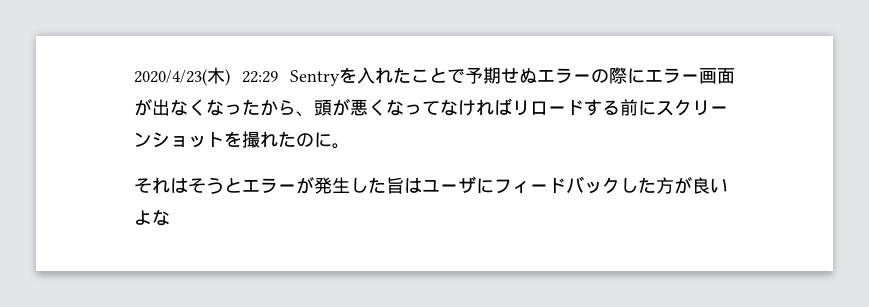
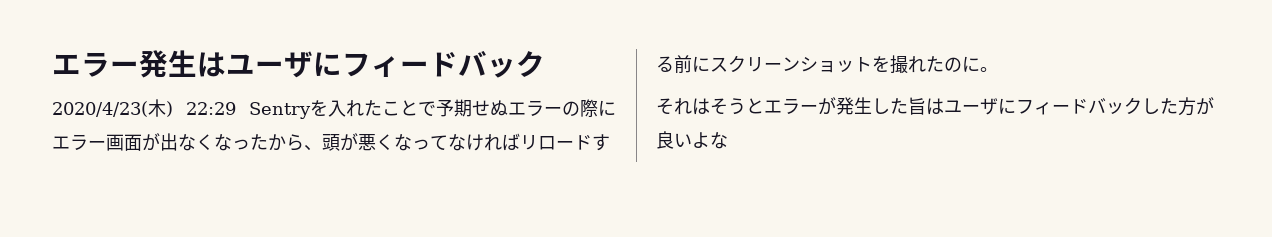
(134, 77) none -> [52,50,545,78] エラー発生はユーザにフィードバック //

